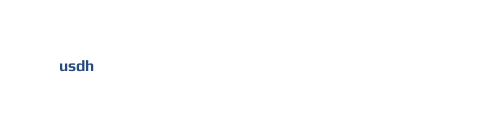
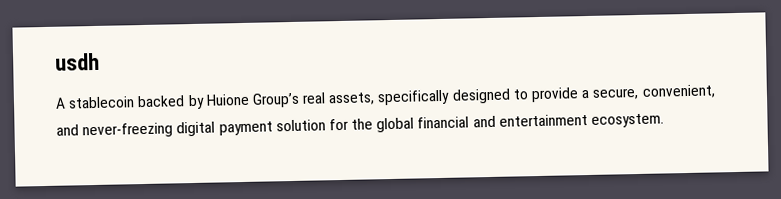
(94, 66) none -> [55,84,716,110] [56,113,665,139] // A stablecoin backed by Huione Group’s real assets, specifically designed to provide a secure, convenient, and never-freezing digital payment solution for the global financial and entertainment ecosystem.

